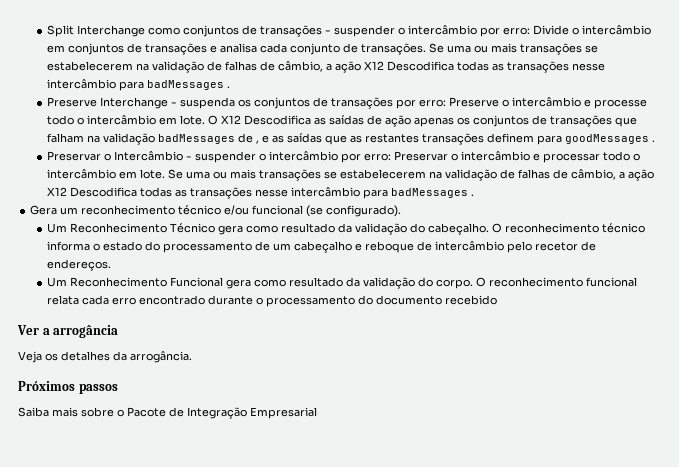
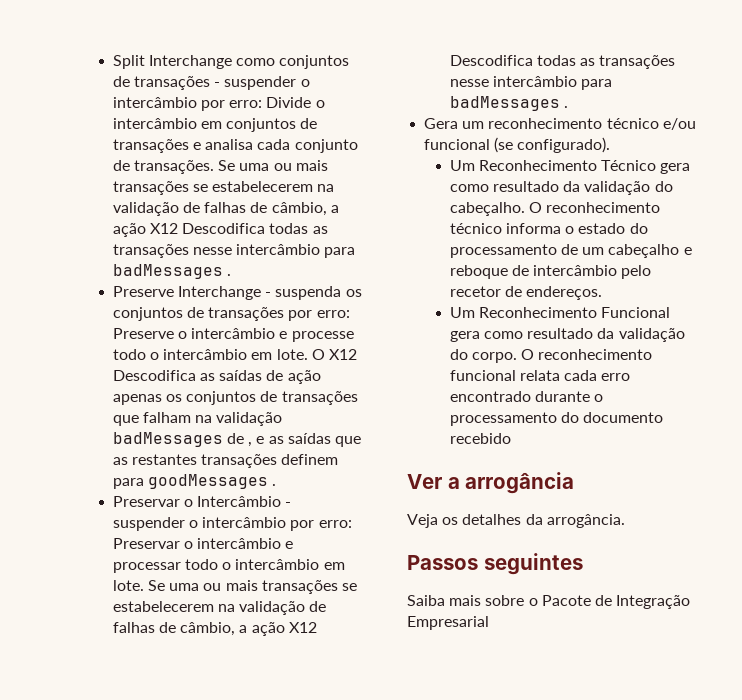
[18,381,118,394] Próximos passos -> [407,553,583,575] Passos seguintes

